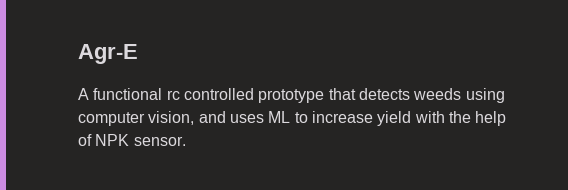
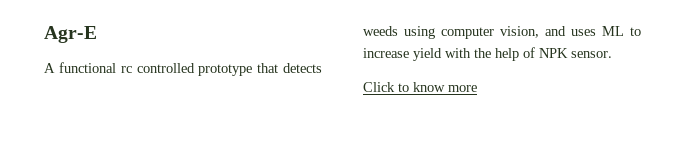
(186, 141) none -> [363,82,477,92] // Click to know more

